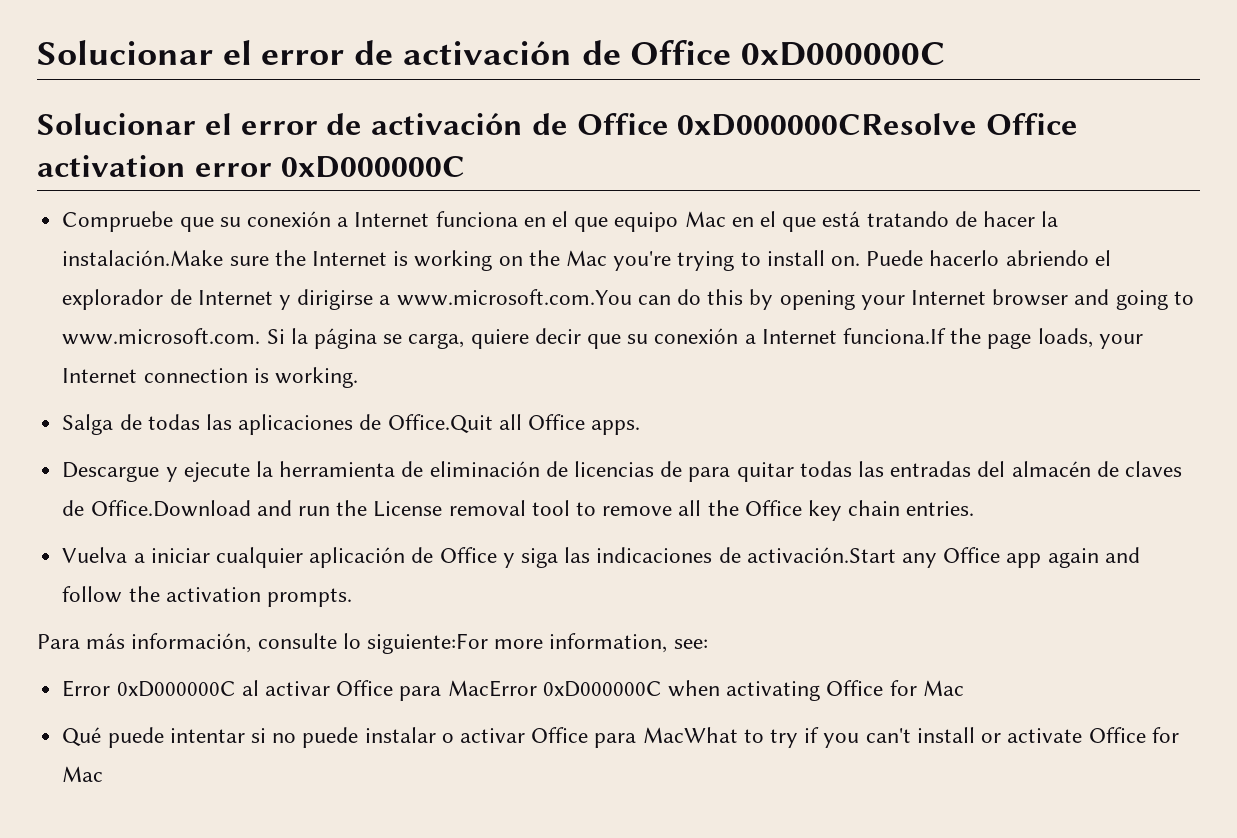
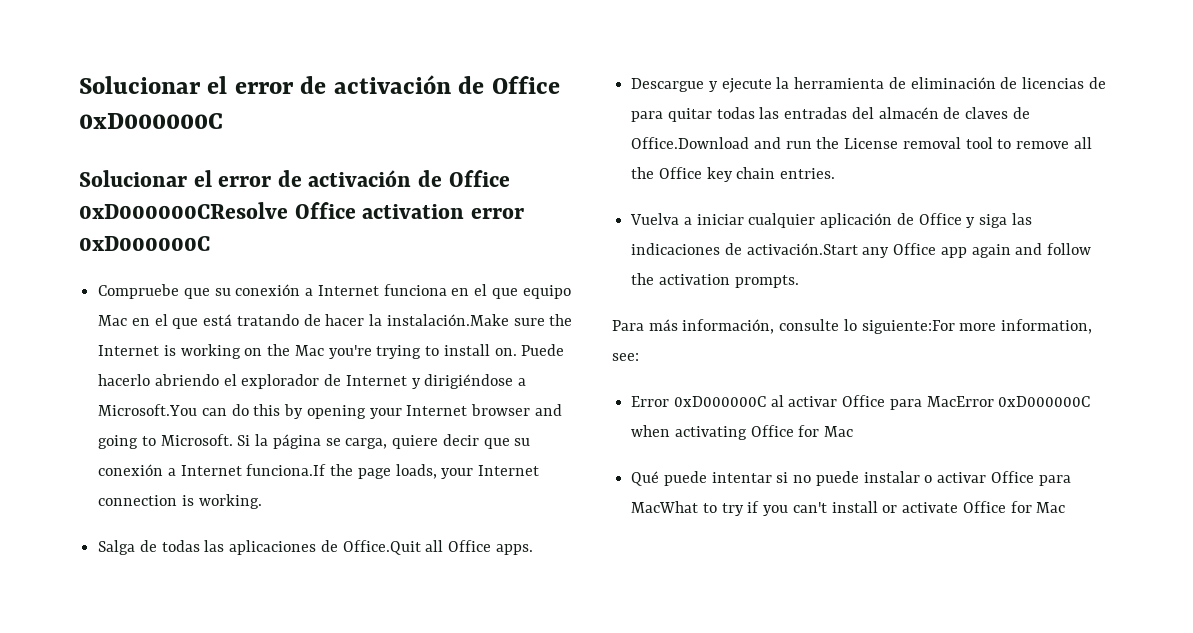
[297,289,632,310] dirigirse a www.microsoft.com.You -> [424,374,527,389] [98,404,198,416] dirigiéndose a Microsoft.You
[62,328,261,345] www.microsoft.com. -> [160,434,233,446] Microsoft.

